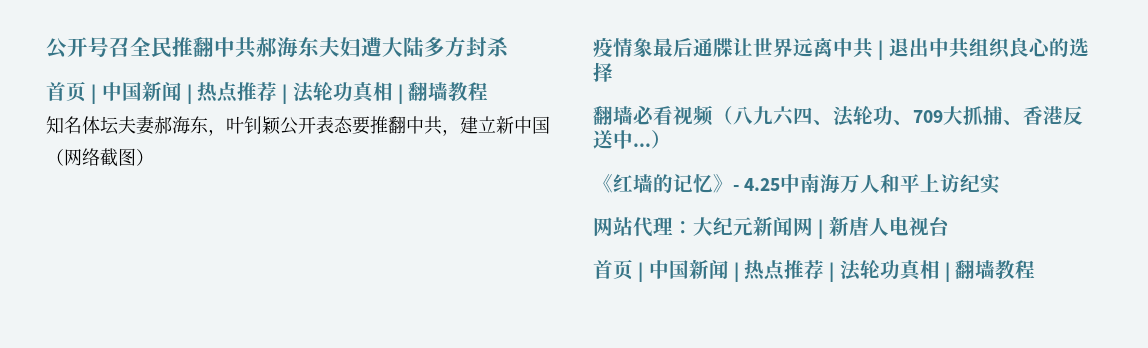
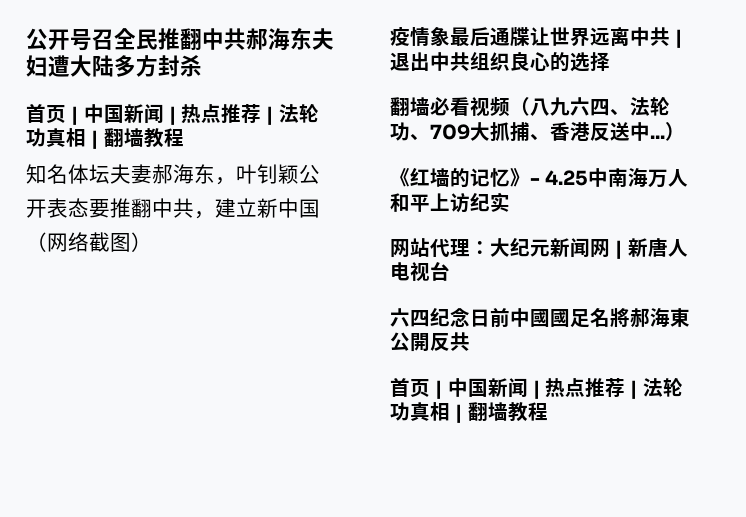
(950, 226) none -> [390,307,690,328] [390,332,470,352] // 六四纪念日前中國國足名將郝海東公開反共

